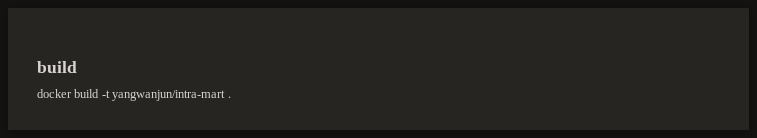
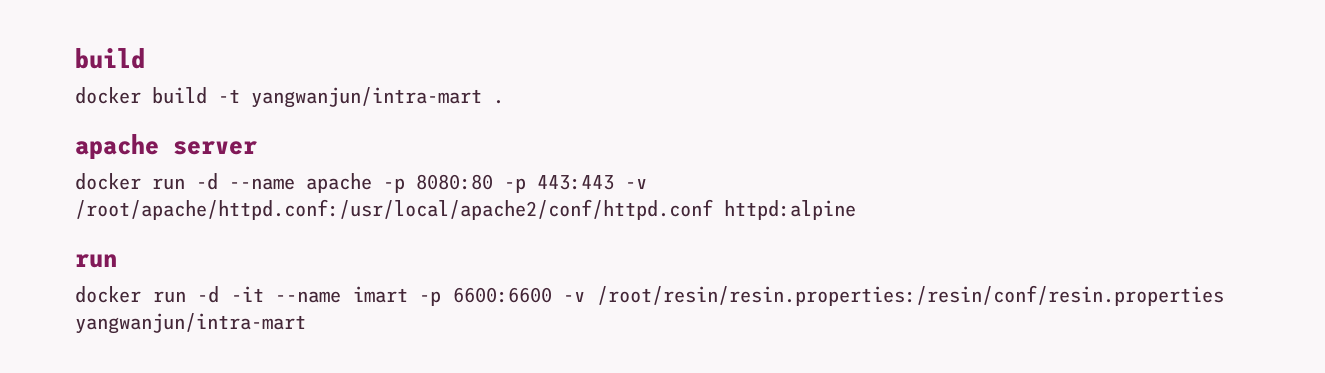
(231, 97) none -> [75,134,257,159] [75,173,647,193] [75,199,856,220] [75,254,117,268] [75,285,1224,306] [75,313,306,334] // apache server // docker run -d --name apache -p 8080:80 -p 443:443 -v /root/apache/httpd.conf:/usr/local/apache2/conf/httpd.conf httpd:alpine // run // docker run -d -it --name imart -p 6600:6600 -v /root/resin/resin.properties:/resin/conf/resin.properties yangwanjun/intra-mart

